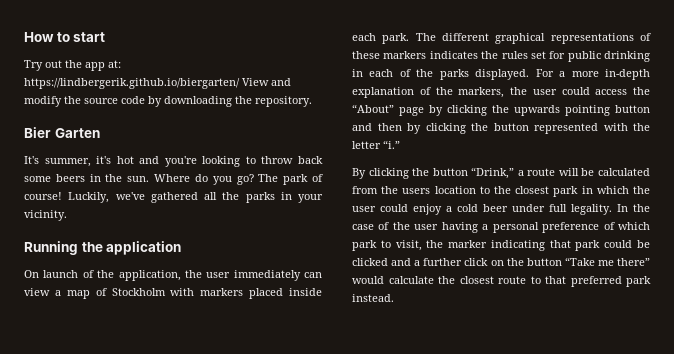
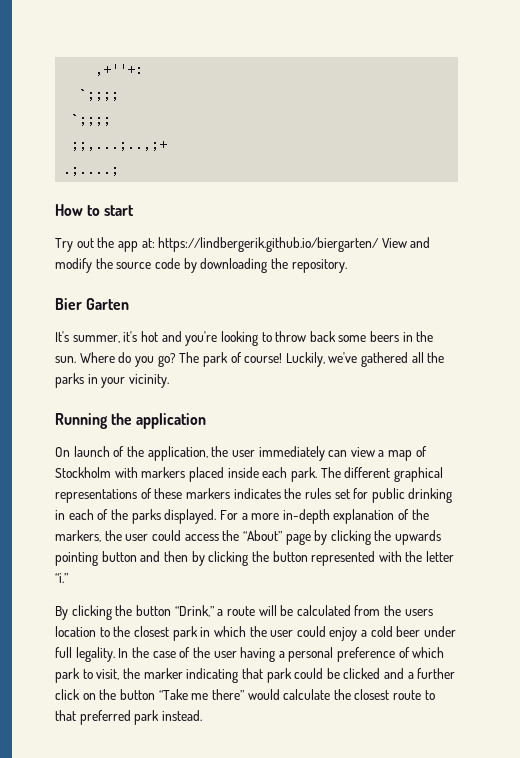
(24, 37) none -> [95,63,144,76] [79,88,120,101] [71,113,112,126] [71,138,168,151] [63,163,120,176] ,+''+: // `;;;; // `;;;; // ;;,...;..,;+ // .;....; //

